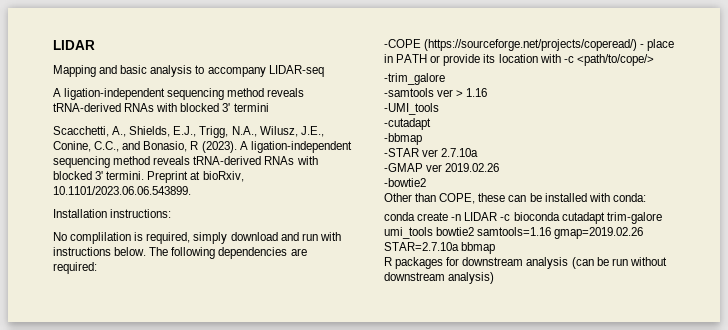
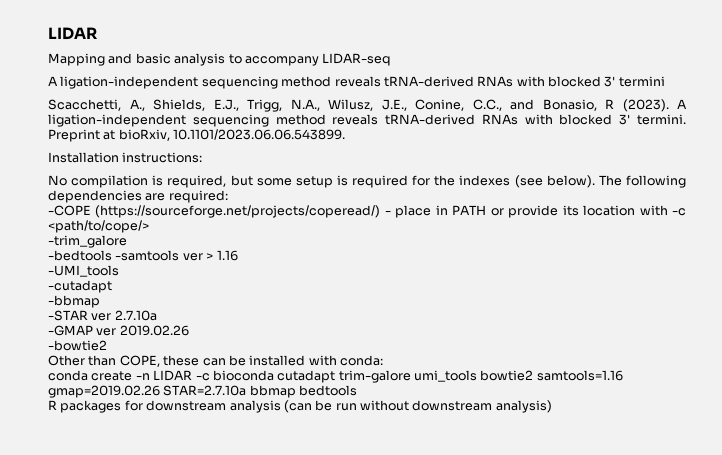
[70,232,132,244] complilation -> [71,175,149,188] compilation
[193,232,341,244] [53,247,147,256] simply download and run with instructions below. -> [230,175,595,188] but some setup is required for the indexes (see below).
(445, 79) none -> [48,250,112,261] -bedtools
(496, 248) none -> [299,385,358,396] bedtools

